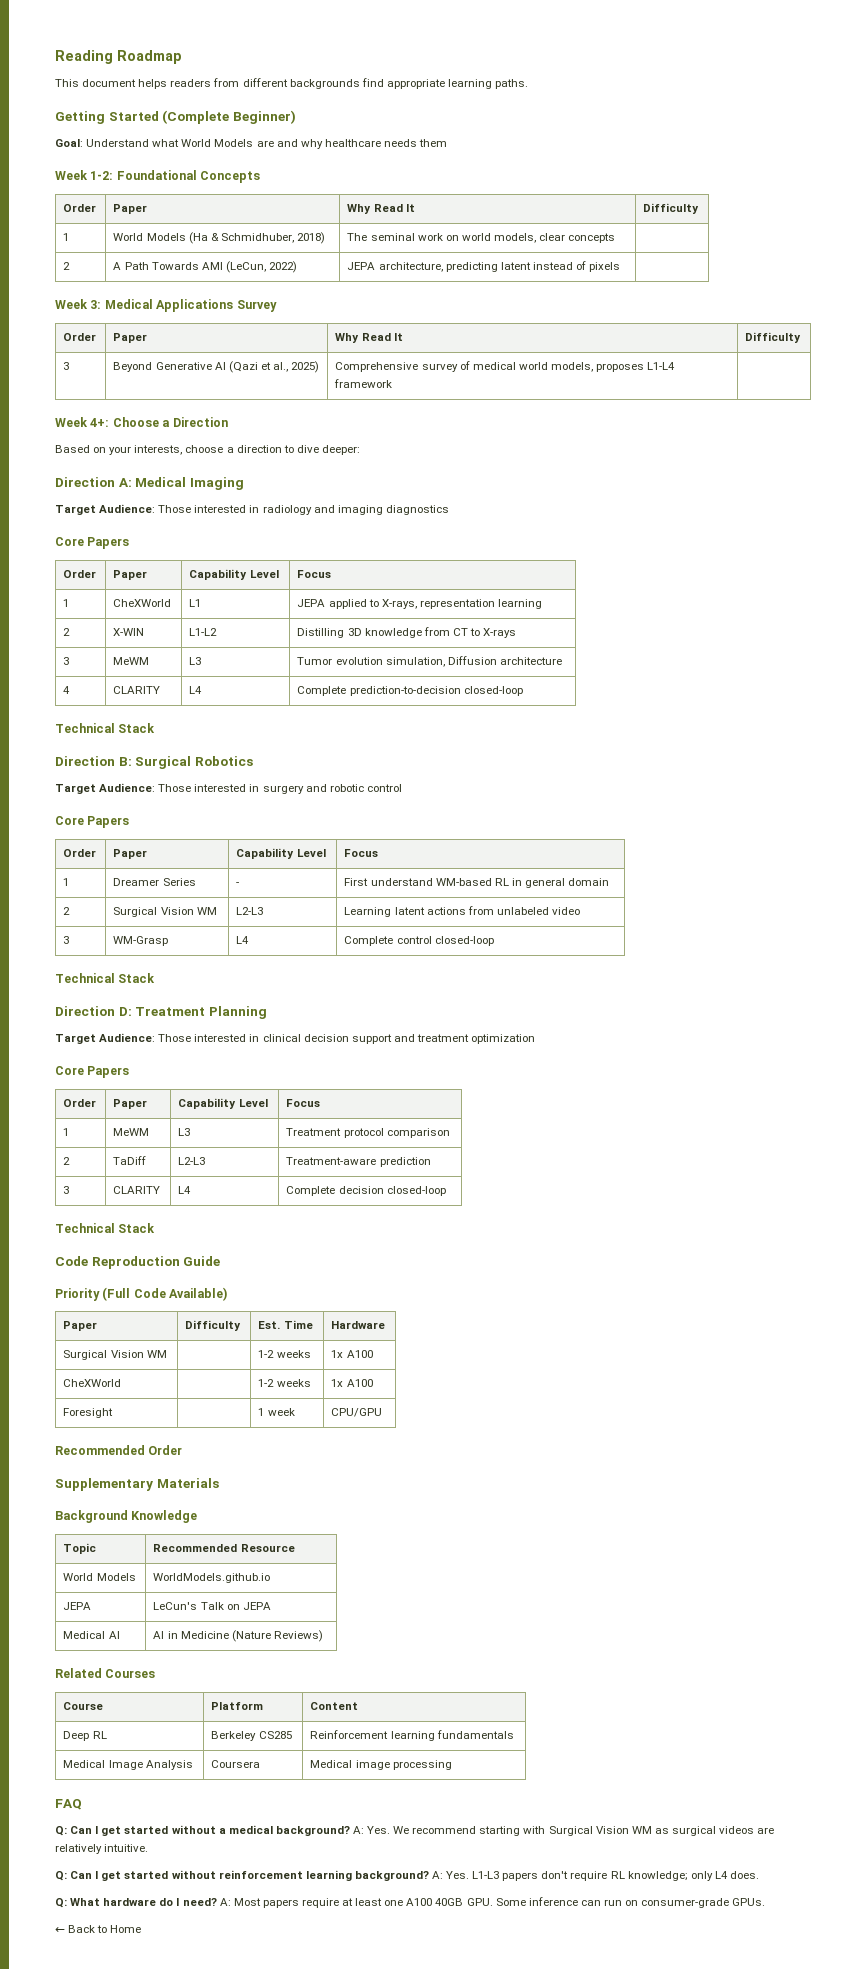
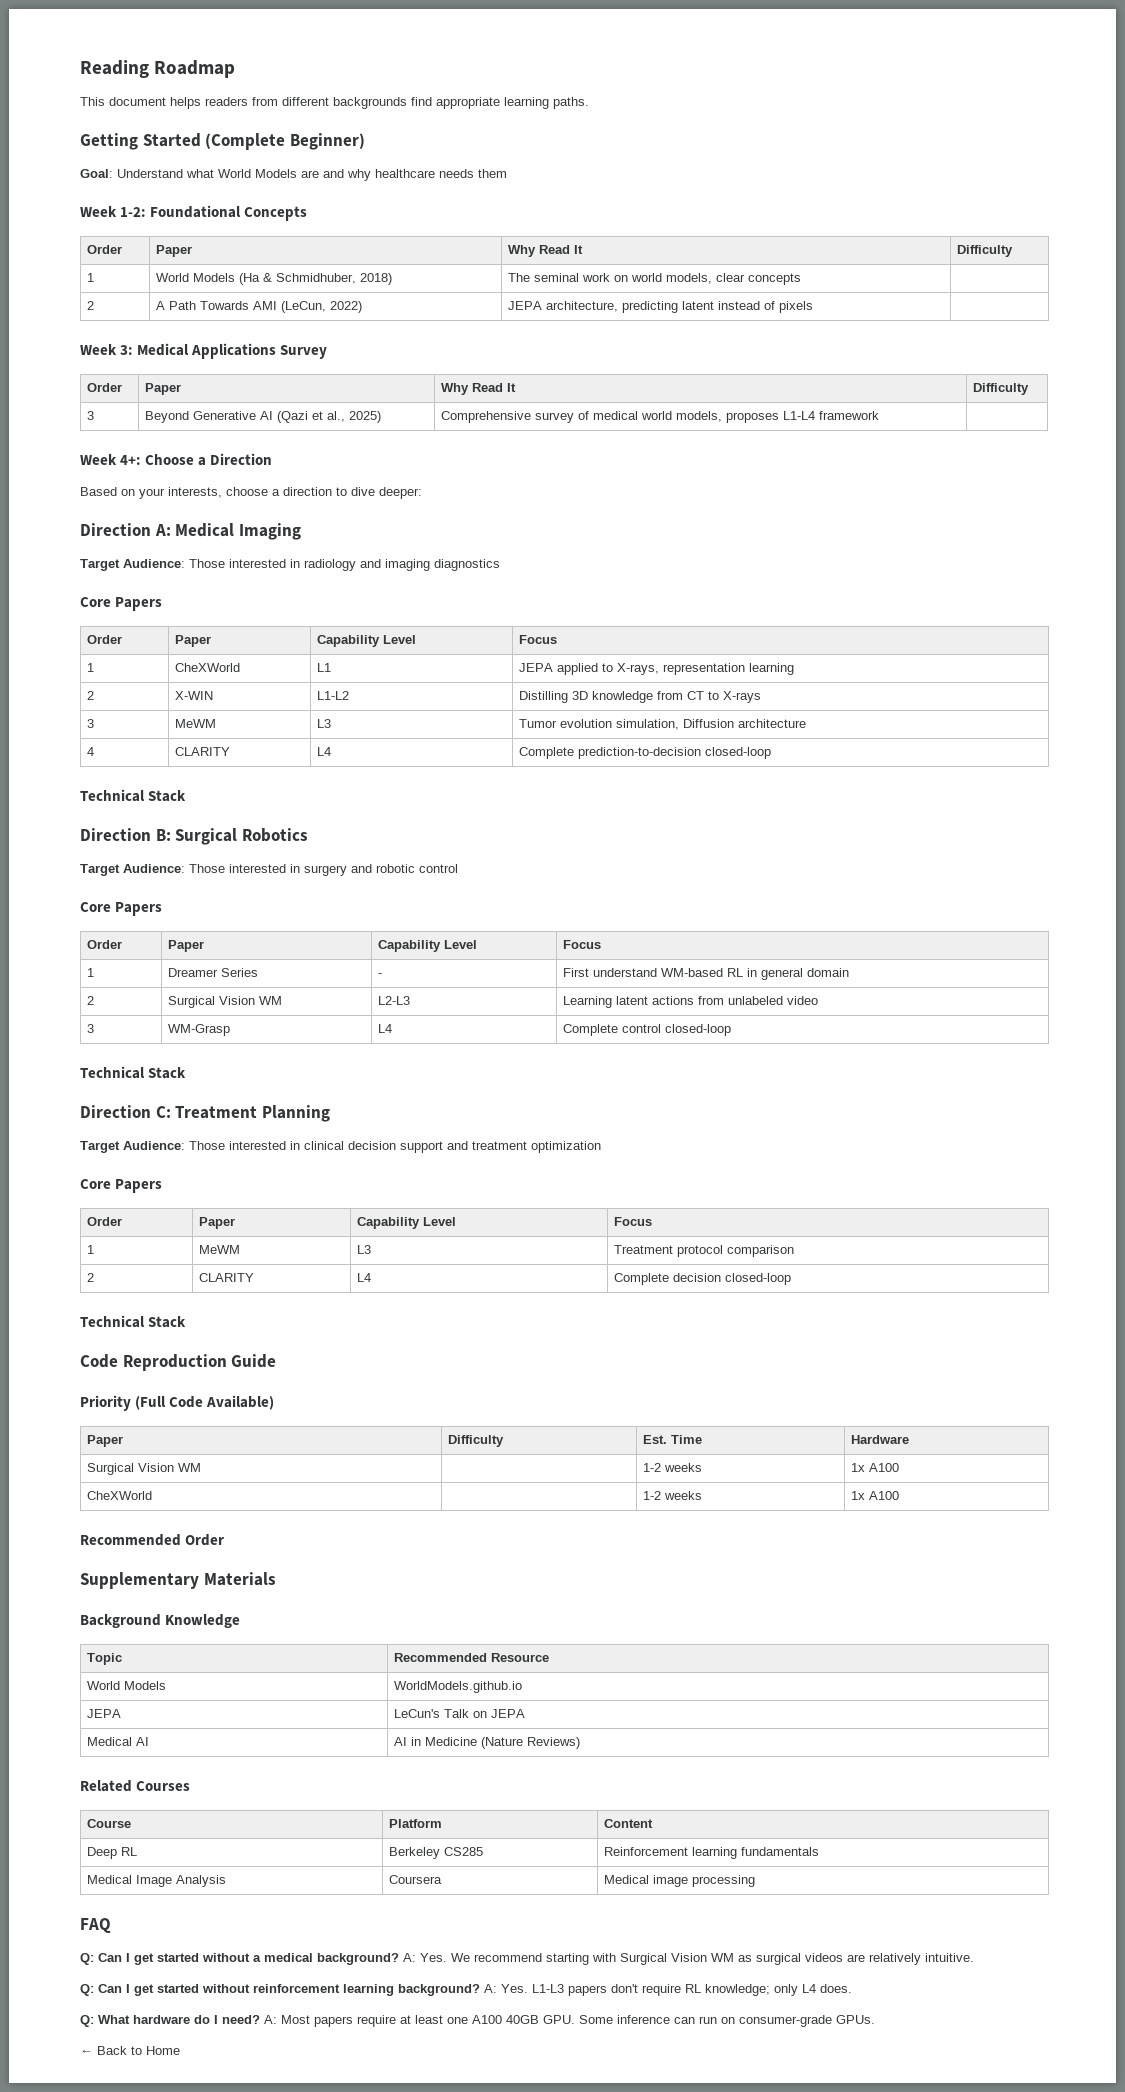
[118,1007,132,1016] D: -> [155,1106,171,1118] C:
[113,1156,147,1165] [178,1157,206,1165] [286,1157,431,1167] [63,1186,70,1194] | TaDiff | L2-L3 | Treatment-aware prediction // 3 -> (95, 1277) none
[63,1408,114,1418] [258,1408,295,1416] [331,1408,383,1417] // Foresight | | 1 week | CPU/GPU -> (900, 1495) none

